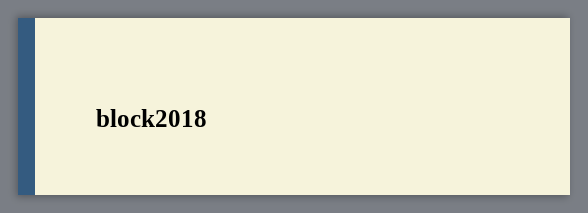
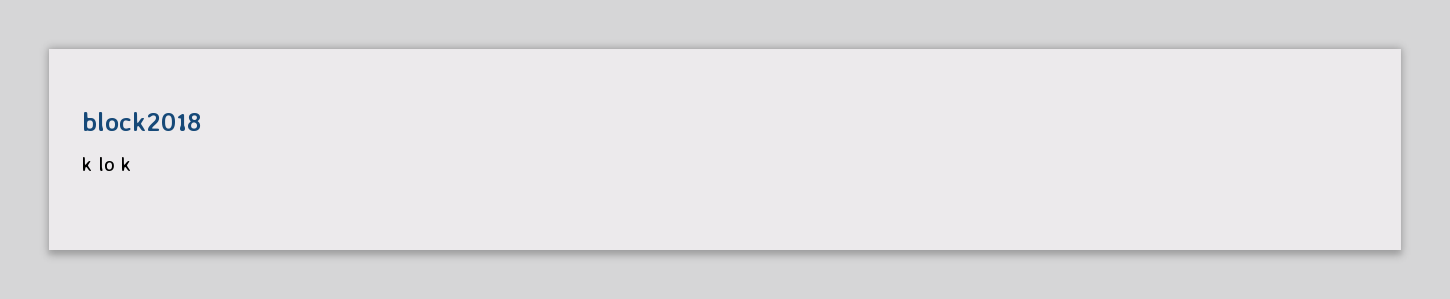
(207, 118) none -> [82,157,131,171] // k lo k

